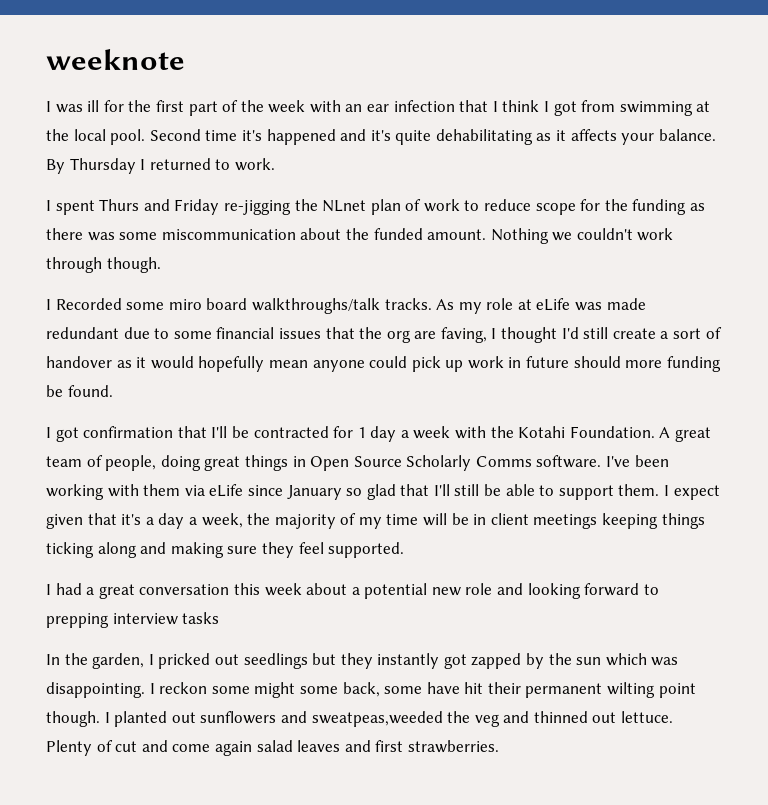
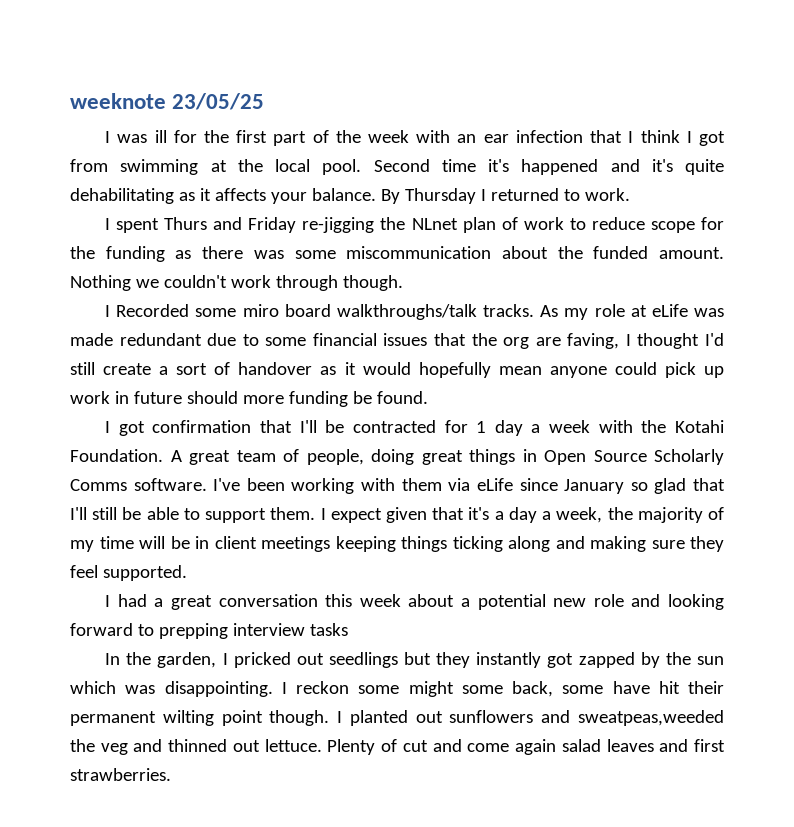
(185, 59) none -> [172,93,265,110] 23/05/25

